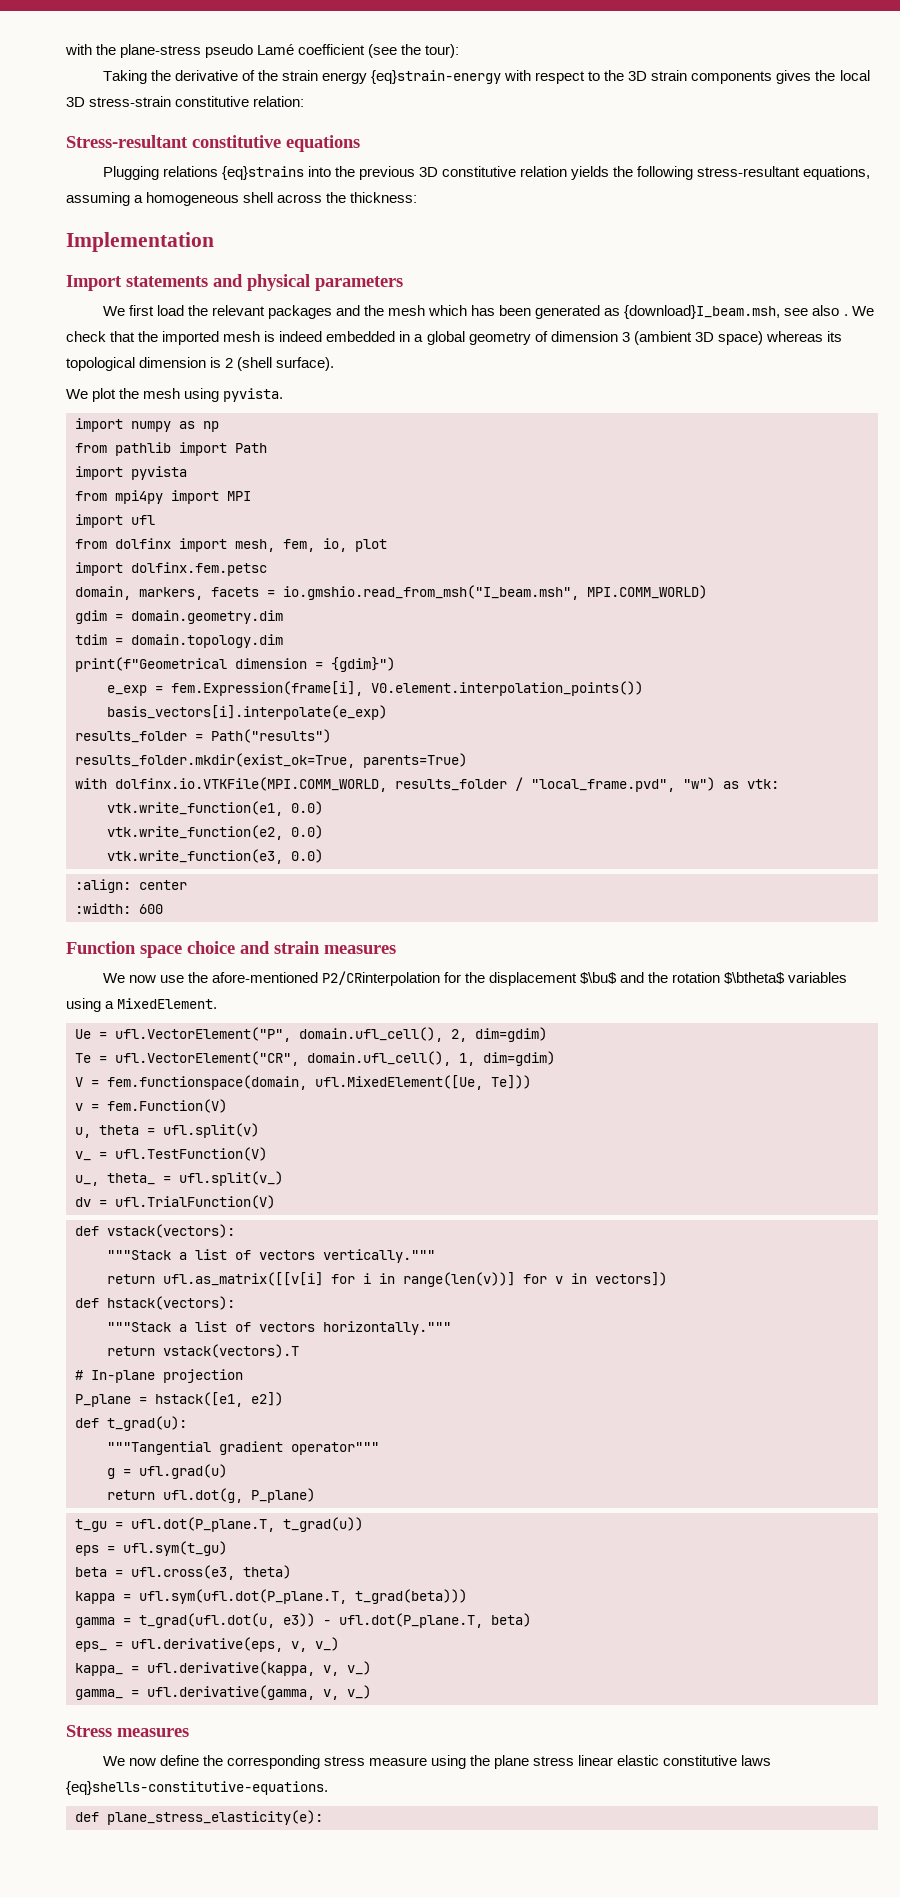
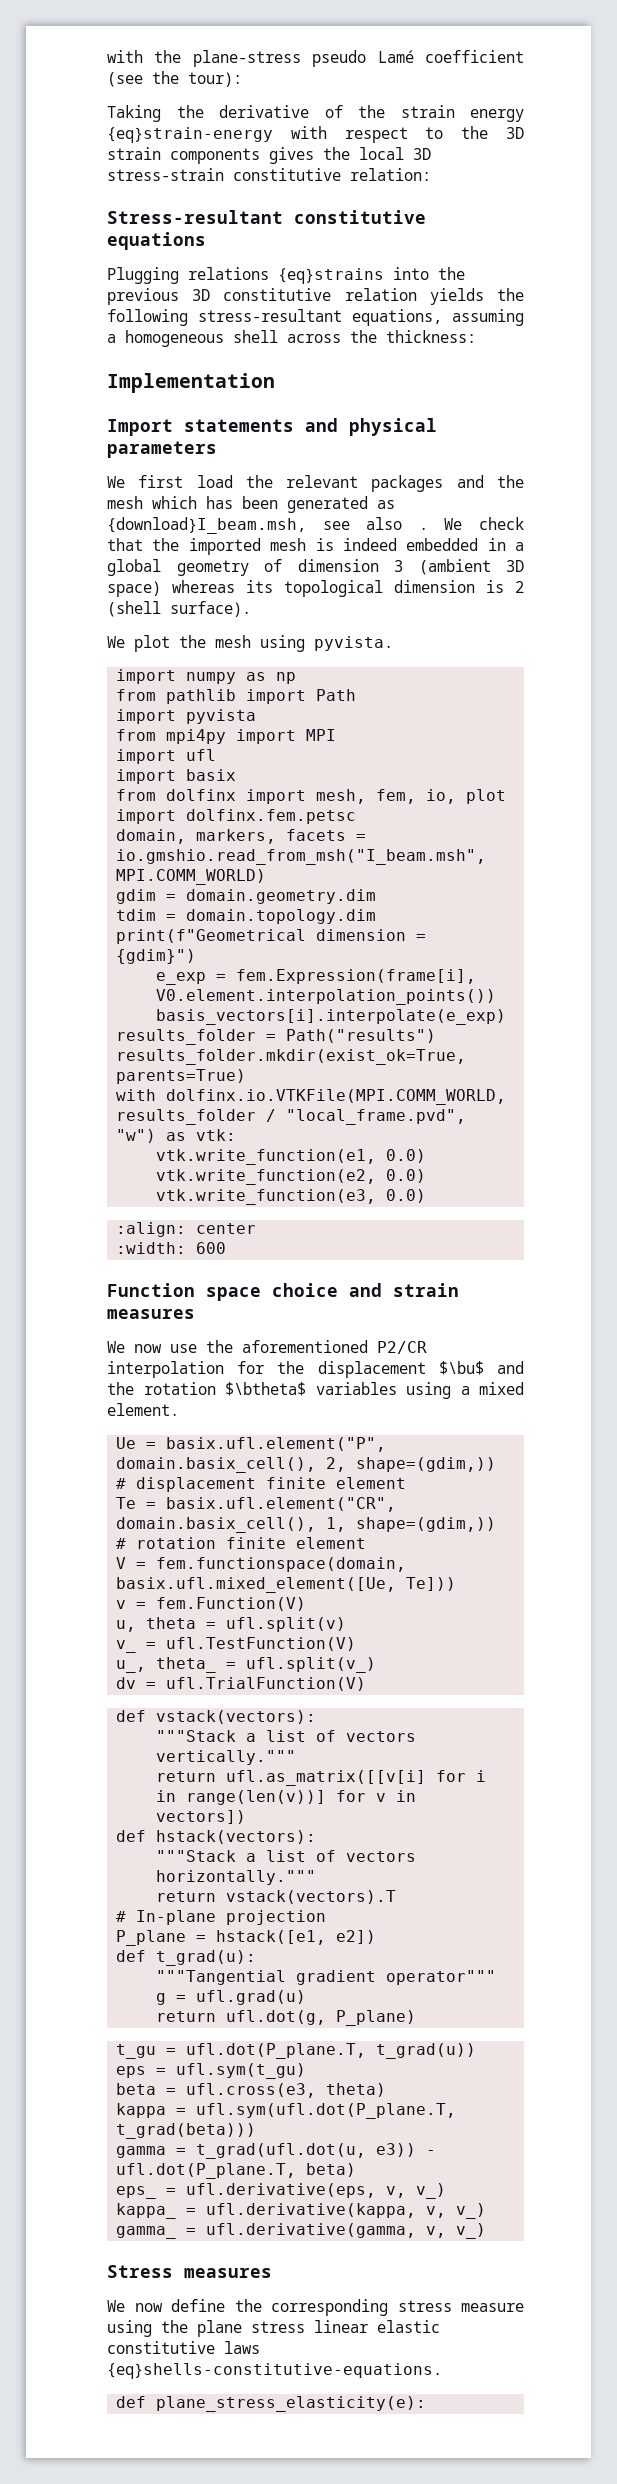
(155, 520) none -> [116,769,237,784] // import basix
[211,971,440,986] afore-mentioned P2/CRinterpolation -> [242,1340,427,1354] [107,1361,224,1378] aforementioned P2/CR interpolation
[117,998,218,1009] MixedElement. -> [479,1382,524,1395] [107,1403,179,1416] mixed element.
[115,1027,547,1042] [75,1051,555,1066] ufl.VectorElement("P", domain.ufl_cell(), 2, dim=gdim) // Te = ufl.VectorElement("CR", domain.ufl_cell(), 1, dim=gdim) -> [166,1437,387,1452] [116,1457,497,1473] [116,1477,407,1492] [116,1497,397,1512] [116,1517,497,1533] [116,1537,367,1549] basix.ufl.element("P", domain.basix_cell(), 2, shape=(gdim,)) # displacement finite element // Te = basix.ufl.element("CR", domain.basix_cell(), 1, shape=(gdim,)) # rotation finite element
[315,1075,483,1090] ufl.MixedElement([Ue, -> [116,1577,397,1593] basix.ufl.mixed_element([Ue,

